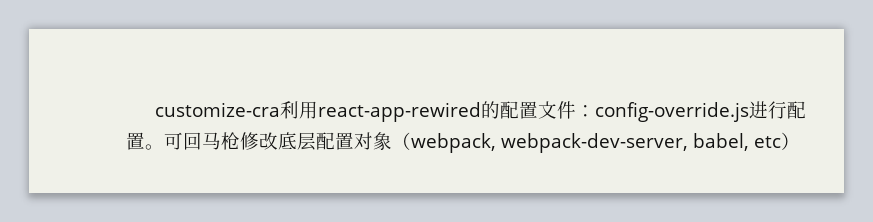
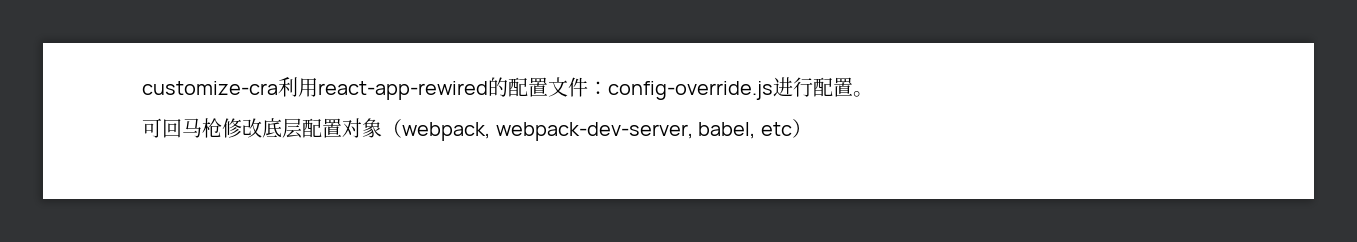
(164, 147) none -> (874, 94) //

